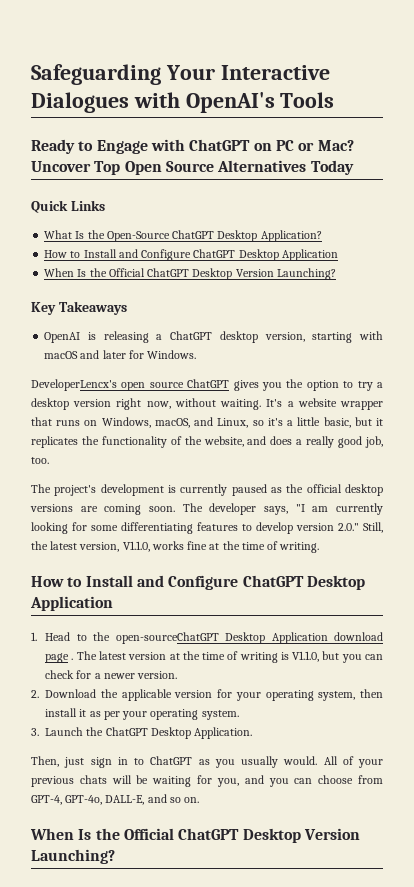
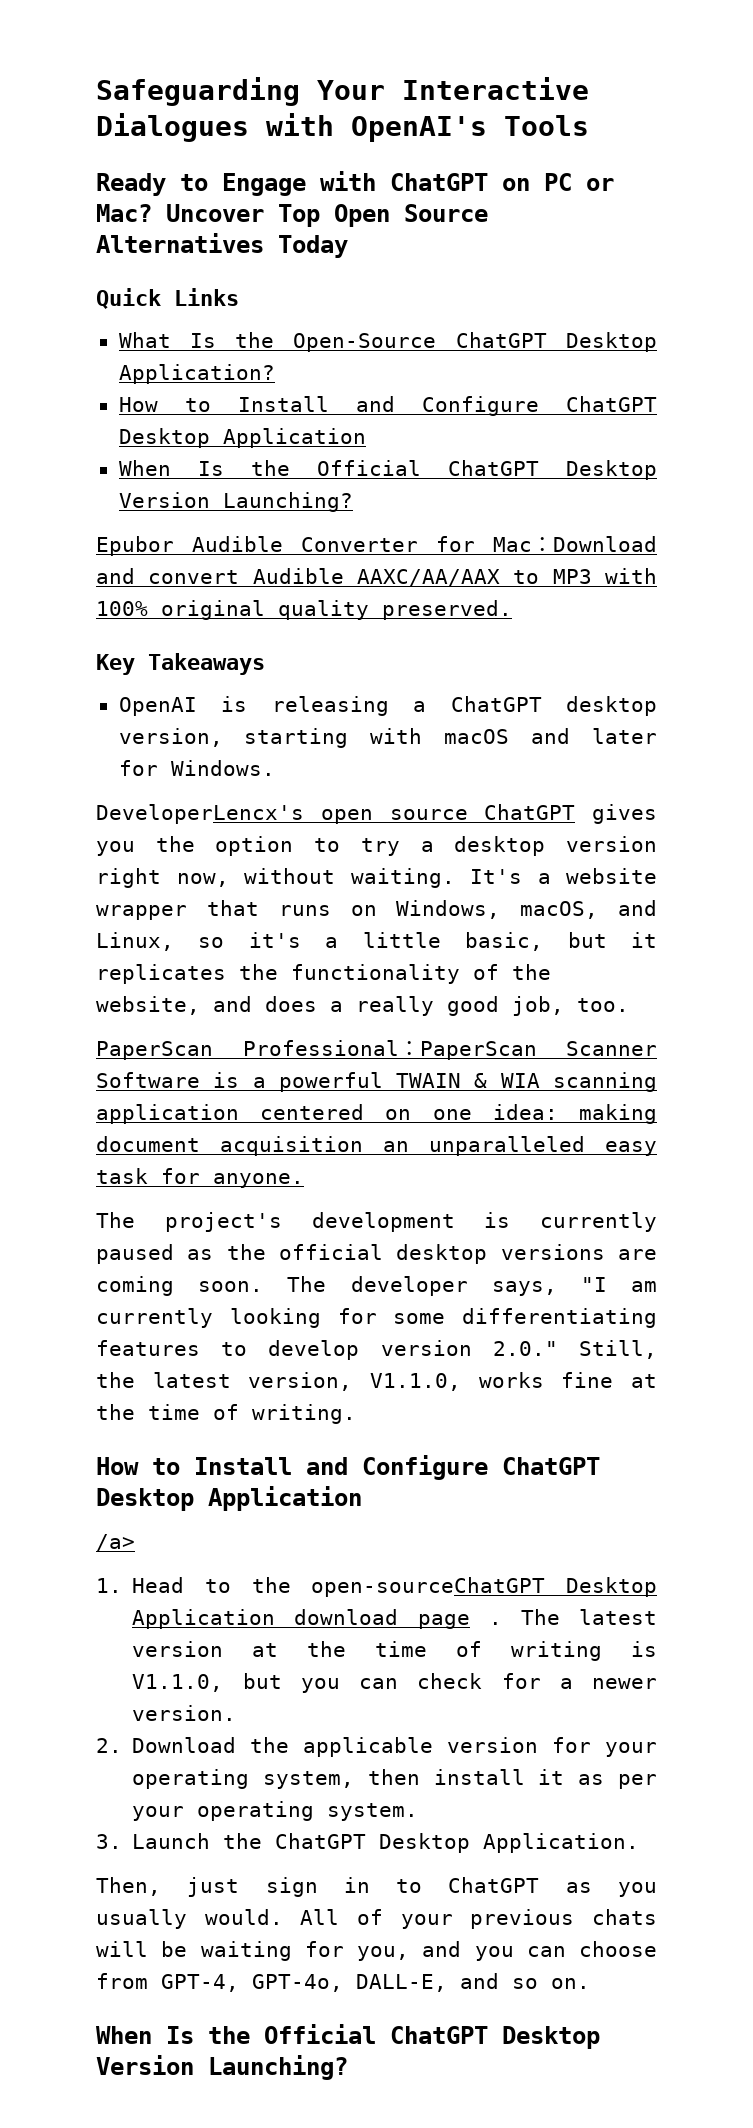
(336, 274) none -> [96,536,657,556] [96,568,657,586] [96,600,512,620] // Epubor Audible Converter for Mac：Download and convert Audible AAXC/AA/AAX to MP3 with 100% original quality preserved.
(49, 460) none -> [96,1040,657,1060] [96,1072,657,1092] [96,1104,657,1124] [96,1136,657,1156] [96,1168,304,1188] // PaperScan Professional：PaperScan Scanner Software is a powerful TWAIN & WIA scanning application centered on one idea: making document acquisition an unparalleled easy task for anyone.
(113, 603) none -> [96,1534,135,1551] // /a>

